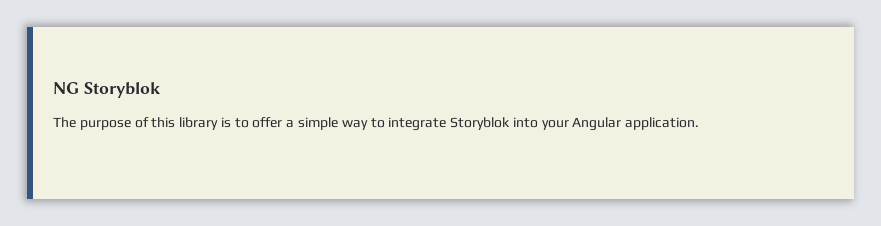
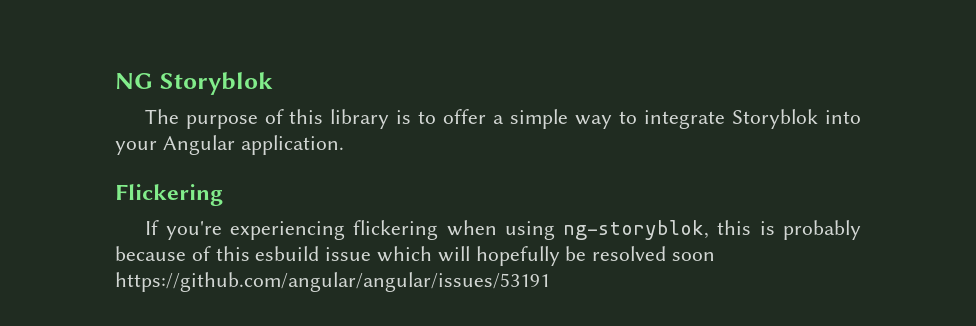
(700, 123) none -> [115,184,223,206] [144,220,862,240] [115,246,716,266] [115,272,550,292] // Flickering // If you're experiencing flickering when using ng-storyblok, this is probably because of this esbuild issue which will hopefully be resolved soon https://github.com/angular/angular/issues/53191

